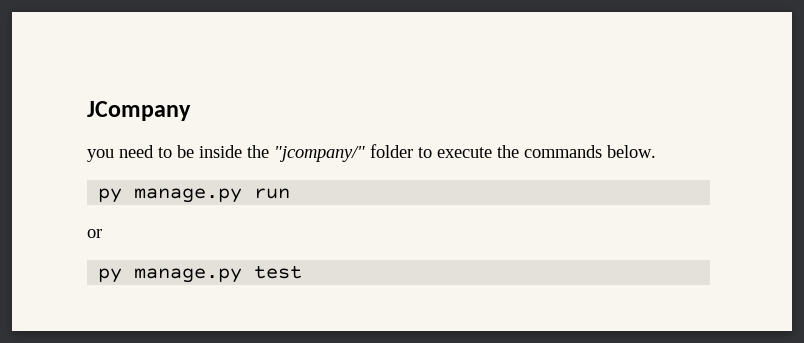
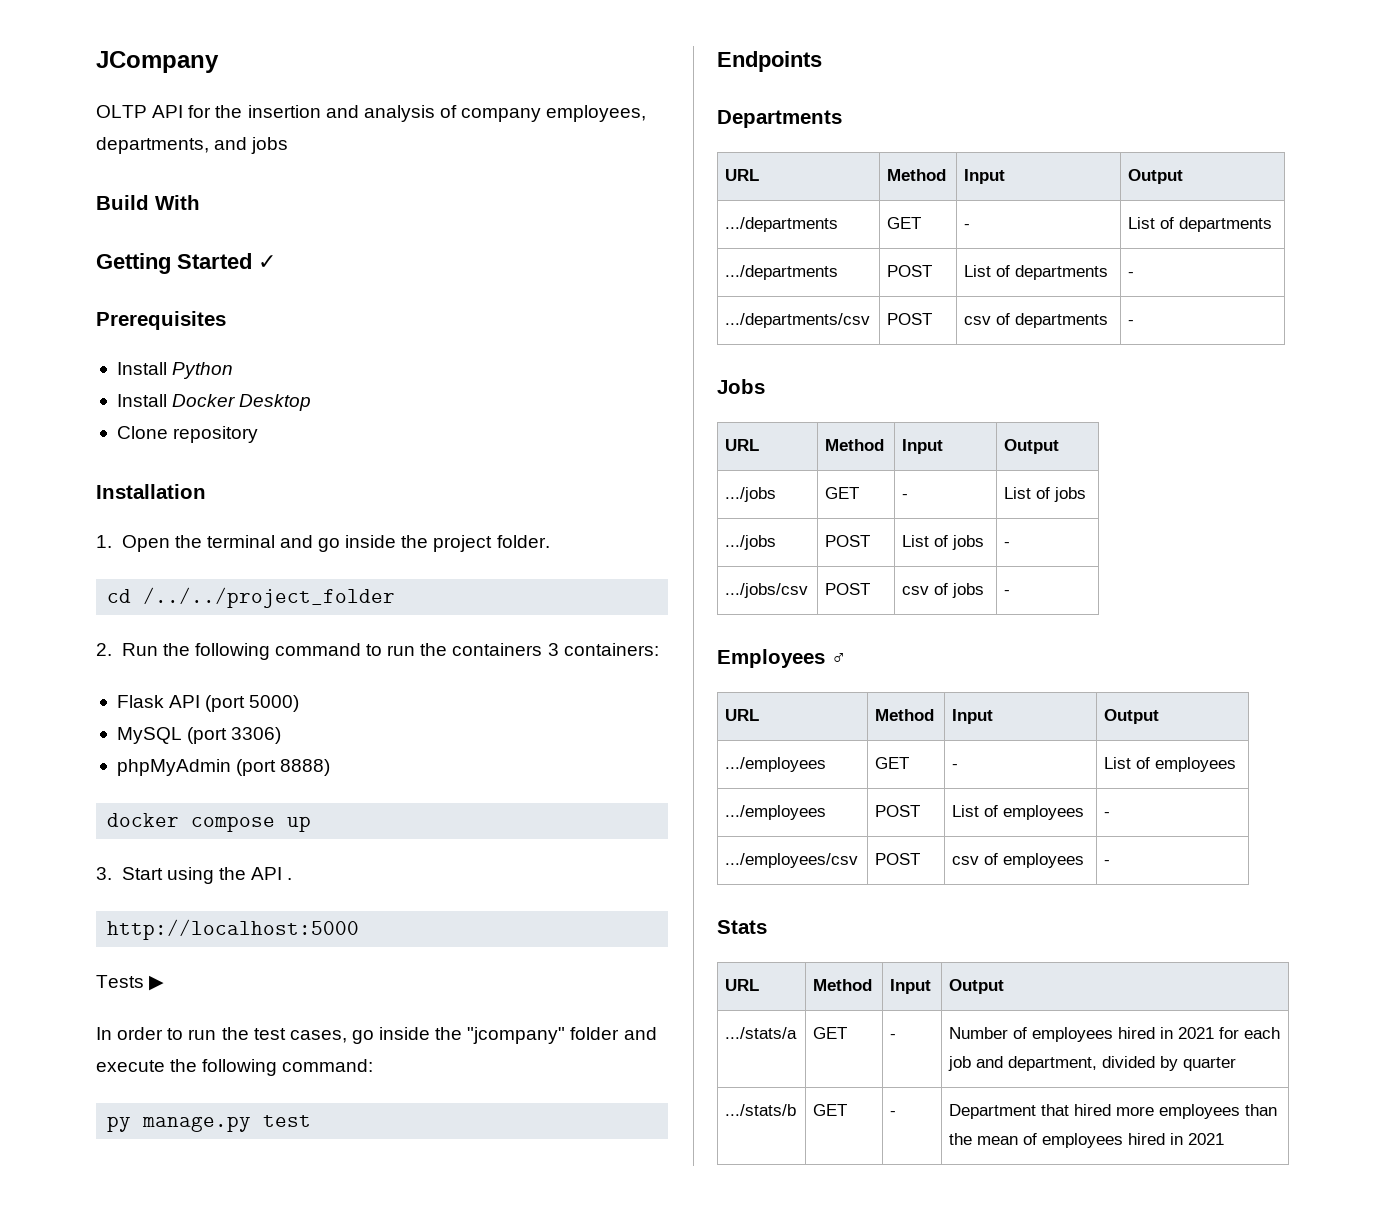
[87,144,656,162] [98,188,291,203] [87,229,102,238] [98,265,303,283] you need to be inside the "jcompany/" folder to execute the commands below. // py manage.py run // or // py manage.py test -> [96,105,647,122] [96,137,289,154] [96,195,200,210] [96,253,276,274] [96,311,226,330] [116,362,234,379] [116,394,312,411] [116,426,259,443] [96,484,206,499] [96,535,550,552] [107,587,396,608] [96,643,659,660] [116,695,300,712] [116,727,282,744] [116,759,331,776] [107,813,312,832] [96,867,293,884] [107,919,360,940] [96,975,165,991] [96,1027,657,1044] [96,1059,374,1076] [107,1115,312,1132] [717,51,822,72] [717,110,842,128] [725,169,760,181] [887,169,947,181] [964,169,1006,184] [1128,169,1184,184] [725,217,839,232] [887,217,922,229] [964,224,971,229] [1128,217,1273,232] [725,265,839,280] [887,265,933,277] [964,265,1109,280] [1128,272,1135,277] [725,313,871,328] [887,313,933,325] [964,313,1109,328] [1128,320,1135,325] [717,379,765,394] [725,439,760,451] [825,439,885,451] [902,439,944,454] [1004,439,1060,454] [725,487,777,502] [825,487,860,499] [902,494,909,499] [1004,487,1087,502] [725,535,777,550] [825,535,871,547] [902,535,985,550] [1004,542,1011,547] [725,583,809,598] [825,583,871,595] [902,583,985,598] [1004,590,1011,595] [717,649,846,668] [725,709,760,721] [875,709,935,721] [952,709,994,724] [1104,709,1160,724] [725,757,827,772] [875,757,910,769] [952,764,959,769] [1104,757,1237,772] [725,805,827,820] [875,805,921,817] [952,805,1085,820] [1104,812,1111,817] [725,853,859,868] [875,853,921,865] [952,853,1085,868] [1104,860,1111,865] [717,920,767,934] [725,979,760,991] [813,979,873,991] [890,979,932,994] [949,979,1005,994] [725,1027,798,1039] [813,1027,848,1039] [890,1034,897,1039] [949,1027,1281,1042] [948,1056,1237,1071] [725,1104,797,1116] [813,1104,848,1116] [890,1111,897,1116] [949,1104,1278,1119] [949,1133,1225,1148] OLTP API for the insertion and analysis of company employees, departments, and jobs // Build With // Getting Started ✓ // Prerequisites // Install Python // Install Docker Desktop // Clone repository // Installation // 1. Open the terminal and go inside the project folder. // cd /../../project_folder // 2. Run the following command to run the containers 3 containers: // Flask API (port 5000) // MySQL (port 3306) // phpMyAdmin (port 8888) // docker compose up // 3. Start using the API . // http://localhost:5000 // Tests ▶ // In order to run the test cases, go inside the "jcompany" folder and execute the following command: // py manage.py test // Endpoints // Departments // URL | Method | Input | Output // .../departments | GET | - | List of departments // .../departments | POST | List of departments | - // .../departments/csv | POST | csv of departments | - // Jobs // URL | Method | Input | Output // .../jobs | GET | - | List of jobs // .../jobs | POST | List of jobs | - // .../jobs/csv | POST | csv of jobs | - // Employees ♂ // URL | Method | Input | Output // .../employees | GET | - | List of employees // .../employees | POST | List of employees | - // .../employees/csv | POST | csv of employees | - // Stats // URL | Method | Input | Output // .../stats/a | GET | - | Number of employees hired in 2021 for each job and department, divided by quarter // .../stats/b | GET | - | Department that hired more employees than the mean of employees hired in 2021

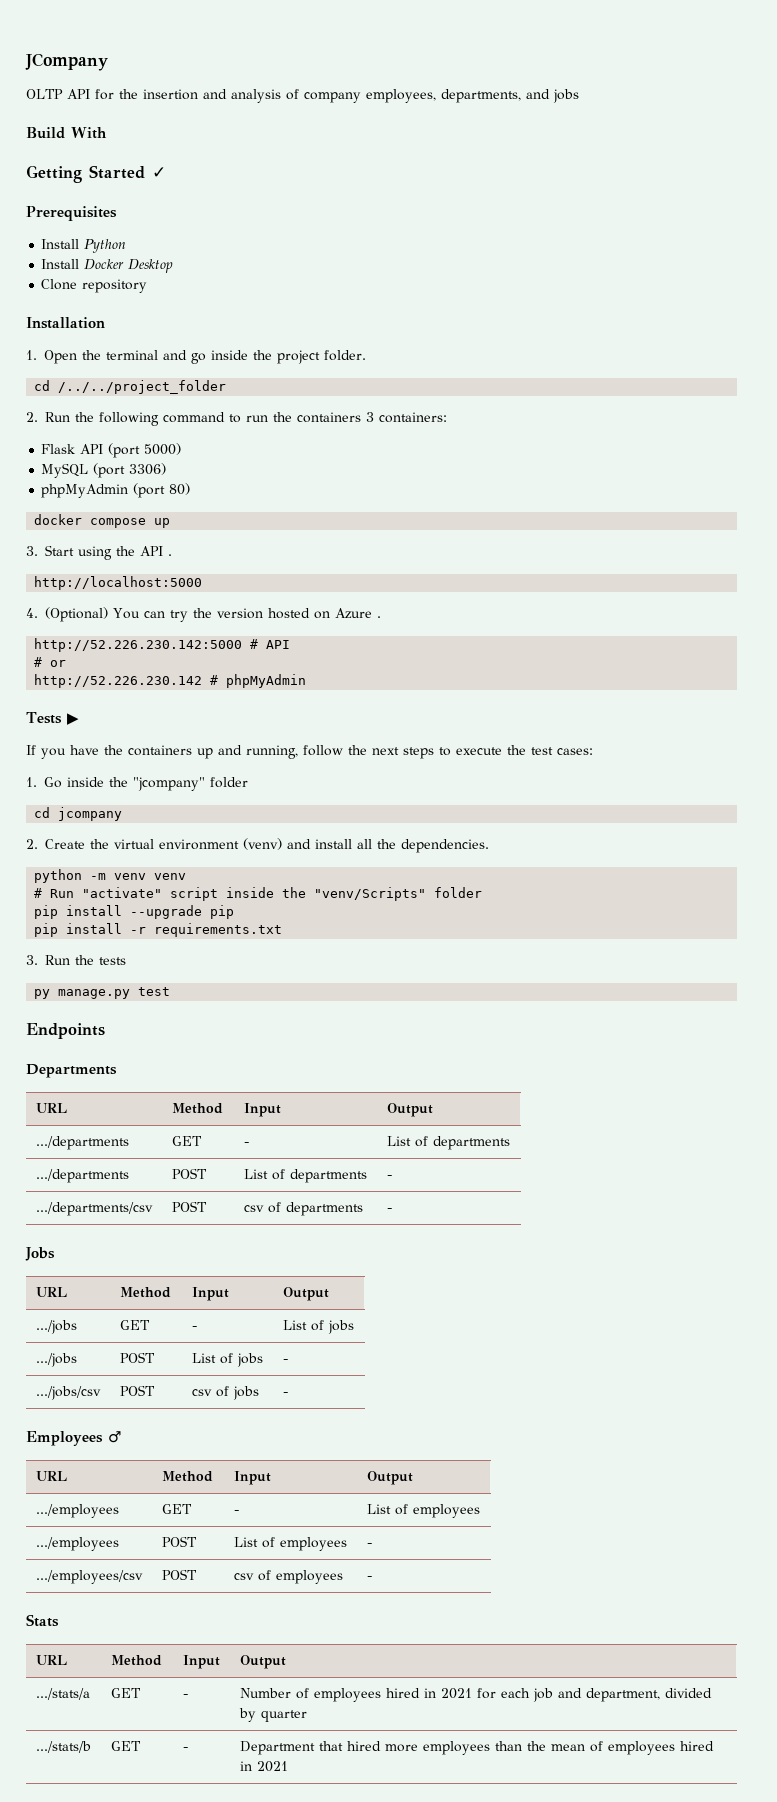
[280,759,331,776] 8888) -> [169,483,191,495] 80)
[96,975,165,991] [96,1027,657,1044] [96,1059,374,1076] Tests ▶ // In order to run the test cases, go inside the "jcompany" folder and execute the following command: -> [26,607,381,622] [34,638,291,652] [34,657,67,667] [34,674,307,688] [26,712,79,725] [26,745,593,759] [26,777,248,791] [34,807,123,821] [26,838,489,853] [34,869,187,883] [34,887,483,901] [34,905,235,919] [34,923,283,937] [26,955,126,965] 4. (Optional) You can try the version hosted on Azure . // http://52.226.230.142:5000 # API // # or // http://52.226.230.142 # phpMyAdmin // Tests ▶ // If you have the containers up and running, follow the next steps to execute the test cases: // 1. Go inside the "jcompany" folder // cd jcompany // 2. Create the virtual environment (venv) and install all the dependencies. // python -m venv venv // # Run "activate" script inside the "venv/Scripts" folder // pip install --upgrade pip // pip install -r requirements.txt // 3. Run the tests

